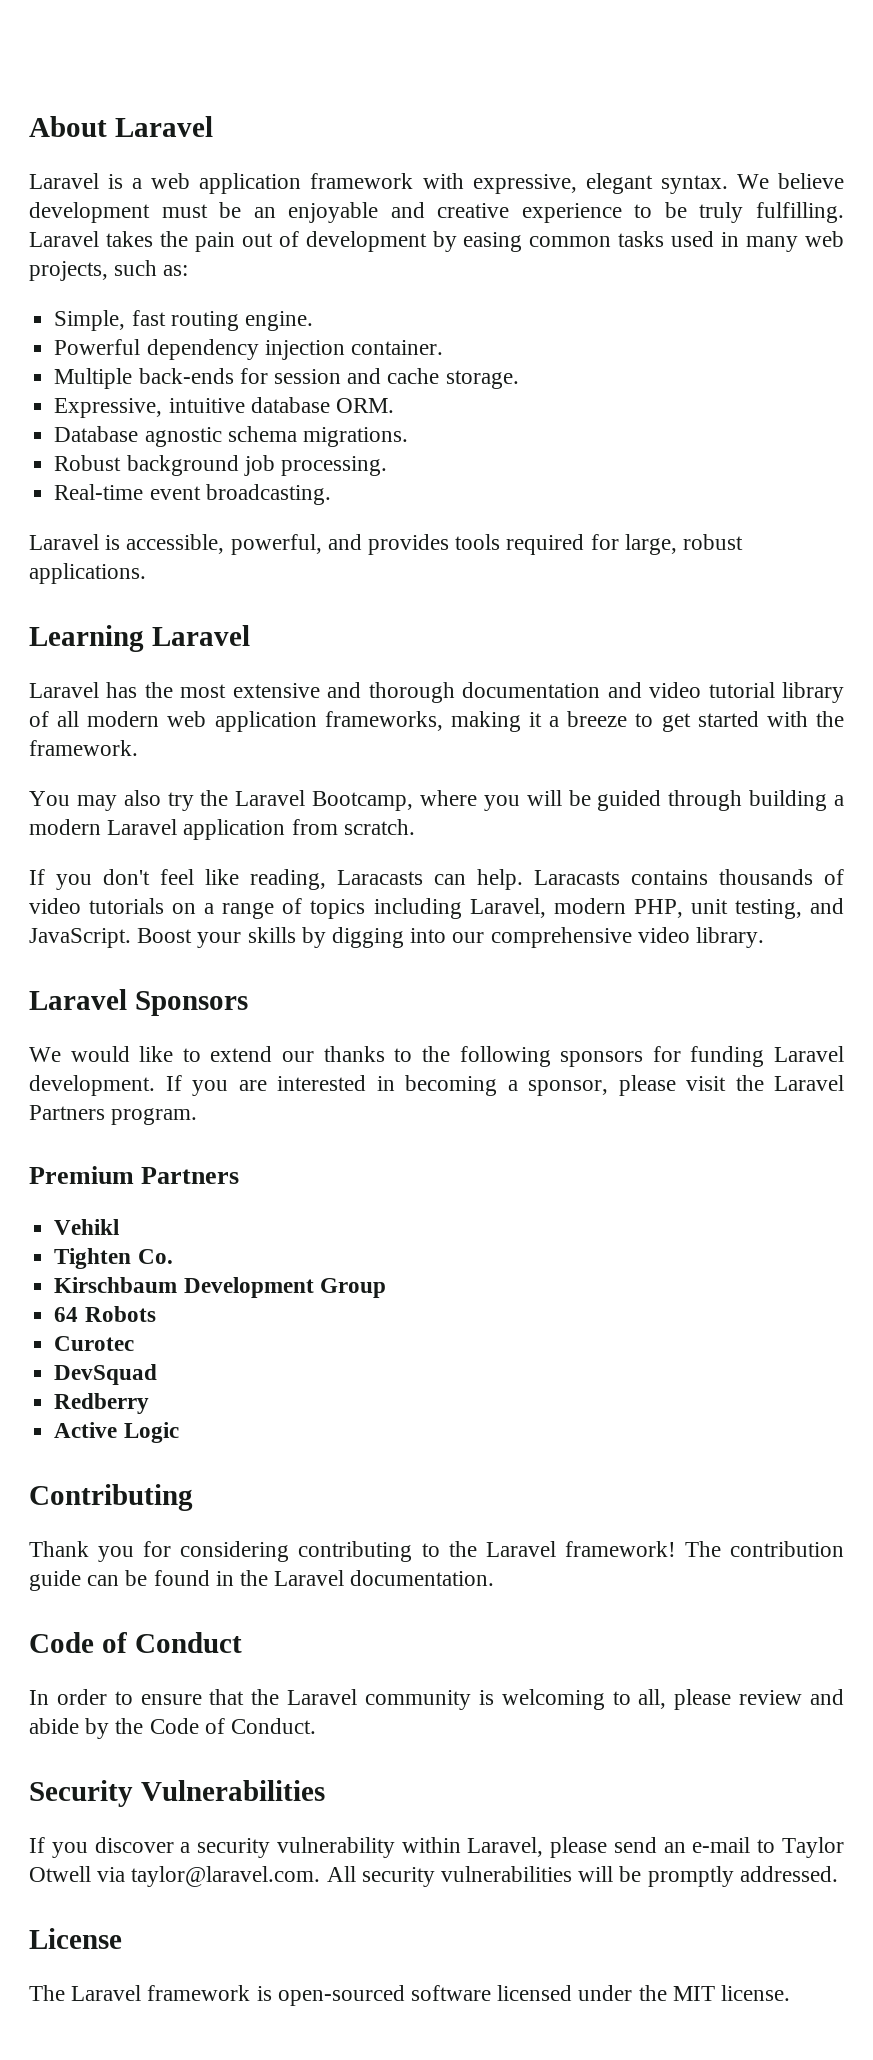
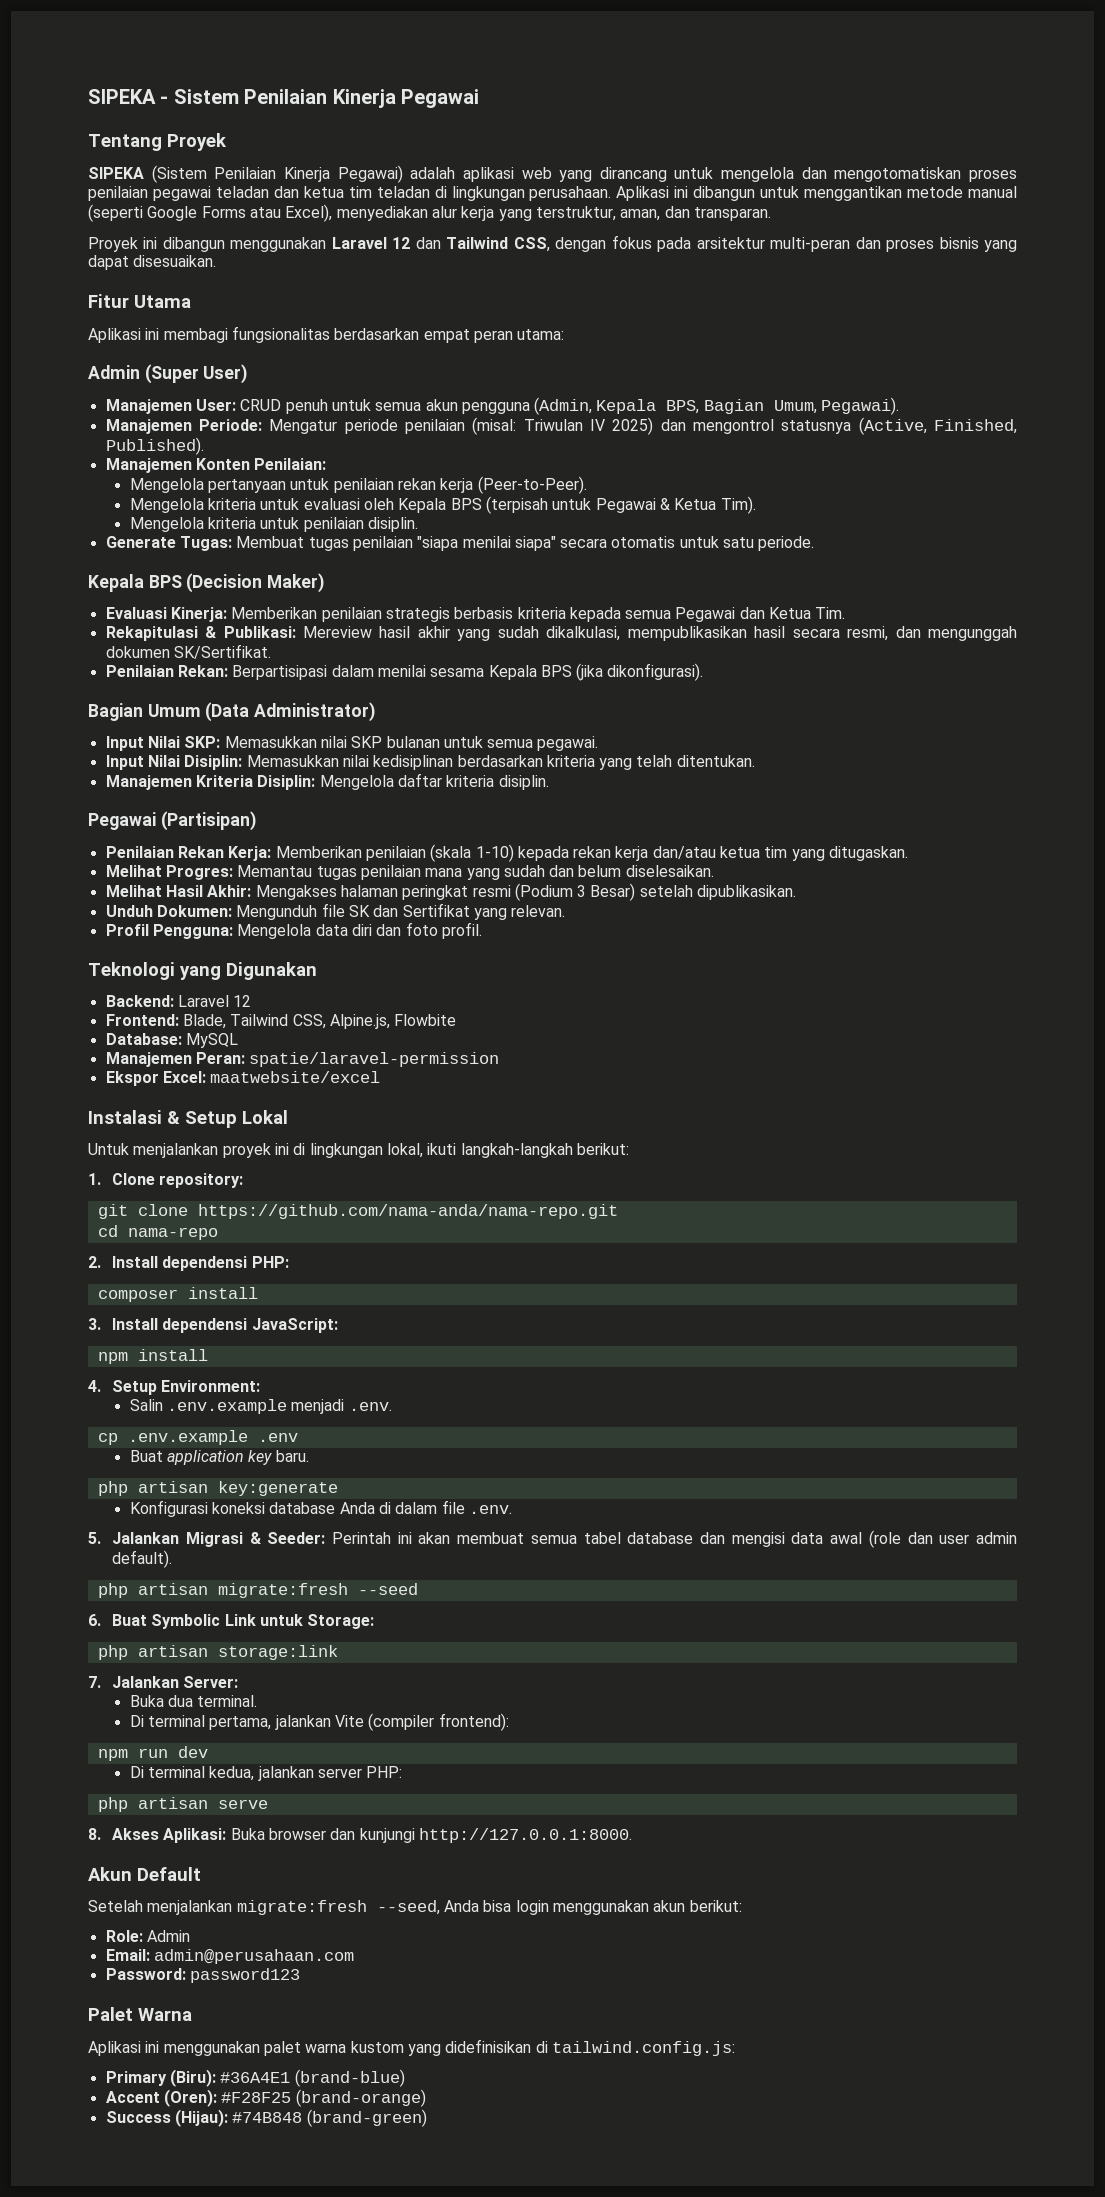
[29,116,213,137] [29,173,844,194] [29,202,844,223] [29,231,845,252] [29,260,189,281] [54,310,313,331] [54,339,443,360] [54,368,519,389] [54,397,394,418] [54,426,408,447] [54,455,387,476] [54,484,331,505] [29,534,744,555] [29,563,146,584] [29,625,250,652] [29,682,844,703] [29,711,844,732] [29,740,138,756] [29,790,845,811] [29,819,415,840] [29,869,844,890] [29,898,845,919] [29,927,765,948] [29,989,248,1016] [29,1046,845,1067] [29,1075,844,1096] [29,1105,198,1125] [29,1166,240,1184] [54,1219,120,1235] [54,1248,173,1269] [54,1277,386,1298] [54,1306,156,1322] [54,1336,135,1351] [54,1364,158,1385] [54,1393,150,1414] [54,1422,179,1443] [29,1484,193,1511] [29,1541,845,1562] [29,1570,495,1591] [29,1632,242,1653] [29,1689,845,1710] [29,1718,317,1739] [29,1780,325,1807] [29,1837,844,1858] [29,1866,838,1887] [29,1928,122,1949] [29,1985,791,2006] About Laravel // Laravel is a web application framework with expressive, elegant syntax. We believe development must be an enjoyable and creative experience to be truly fulfilling. Laravel takes the pain out of development by easing common tasks used in many web projects, such as: // Simple, fast routing engine. // Powerful dependency injection container. // Multiple back-ends for session and cache storage. // Expressive, intuitive database ORM. // Database agnostic schema migrations. // Robust background job processing. // Real-time event broadcasting. // Laravel is accessible, powerful, and provides tools required for large, robust applications. // Learning Laravel // Laravel has the most extensive and thorough documentation and video tutorial library of all modern web application frameworks, making it a breeze to get started with the framework. // You may also try the Laravel Bootcamp, where you will be guided through building a modern Laravel application from scratch. // If you don't feel like reading, Laracasts can help. Laracasts contains thousands of video tutorials on a range of topics including Laravel, modern PHP, unit testing, and JavaScript. Boost your skills by digging into our comprehensive video library. // Laravel Sponsors // We would like to extend our thanks to the following sponsors for funding Laravel development. If you are interested in becoming a sponsor, please visit the Laravel Partners program. // Premium Partners // Vehikl // Tighten Co. // Kirschbaum Development Group // 64 Robots // Curotec // DevSquad // Redberry // Active Logic // Contributing // Thank you for considering contributing to the Laravel framework! The contribution guide can be found in the Laravel documentation. // Code of Conduct // In order to ensure that the Laravel community is welcoming to all, please review and abide by the Code of Conduct. // Security Vulnerabilities // If you discover a security vulnerability within Laravel, please send an e-mail to Taylor Otwell via taylor@laravel.com. All security vulnerabilities will be promptly addressed. // License // The Laravel framework is open-sourced software licensed under the MIT license. -> [88,89,479,108] [88,133,227,151] [88,165,1017,183] [88,186,1017,201] [88,204,771,222] [88,235,1018,252] [88,255,217,270] [88,294,191,308] [88,326,565,343] [88,364,248,384] [105,397,900,415] [105,417,1017,435] [105,437,204,455] [105,458,327,473] [129,476,587,494] [129,496,756,514] [129,517,419,532] [105,536,815,551] [88,573,325,593] [105,607,846,622] [105,626,1017,641] [105,644,271,659] [105,663,704,681] [88,702,376,722] [105,736,599,751] [105,755,755,770] [105,773,549,790] [88,811,256,831] [105,844,909,862] [105,865,714,880] [105,883,797,901] [105,903,566,920] [105,922,482,939] [88,962,317,980] [105,995,252,1007] [105,1014,457,1029] [105,1033,238,1048] [105,1052,500,1067] [105,1071,381,1086] [88,1110,288,1128] [88,1143,629,1158] [88,1173,244,1188] [97,1204,618,1219] [97,1225,218,1240] [88,1256,289,1271] [97,1287,258,1302] [88,1318,338,1333] [97,1349,208,1364] [88,1380,261,1395] [129,1399,392,1414] [97,1430,298,1445] [129,1450,309,1465] [97,1481,338,1496] [129,1500,513,1517] [88,1530,1017,1548] [112,1550,173,1568] [97,1583,418,1598] [88,1614,375,1629] [97,1645,338,1660] [88,1676,239,1688] [129,1695,258,1707] [129,1713,509,1731] [97,1746,208,1761] [129,1766,403,1781] [97,1797,268,1812] [88,1828,633,1843] [88,1867,201,1881] [88,1900,742,1915] [105,1930,190,1942] [105,1949,354,1964] [105,1968,300,1983] [88,2007,192,2021] [88,2039,735,2056] [105,2069,405,2087] [105,2089,426,2107] [105,2109,427,2127] SIPEKA - Sistem Penilaian Kinerja Pegawai // Tentang Proyek // SIPEKA (Sistem Penilaian Kinerja Pegawai) adalah aplikasi web yang dirancang untuk mengelola dan mengotomatiskan proses penilaian pegawai teladan dan ketua tim teladan di lingkungan perusahaan. Aplikasi ini dibangun untuk menggantikan metode manual (seperti Google Forms atau Excel), menyediakan alur kerja yang terstruktur, aman, dan transparan. // Proyek ini dibangun menggunakan Laravel 12 dan Tailwind CSS, dengan fokus pada arsitektur multi-peran dan proses bisnis yang dapat disesuaikan. // Fitur Utama // Aplikasi ini membagi fungsionalitas berdasarkan empat peran utama: // Admin (Super User) // Manajemen User: CRUD penuh untuk semua akun pengguna (Admin, Kepala BPS, Bagian Umum, Pegawai). // Manajemen Periode: Mengatur periode penilaian (misal: Triwulan IV 2025) dan mengontrol statusnya (Active, Finished, Published). // Manajemen Konten Penilaian: // Mengelola pertanyaan untuk penilaian rekan kerja (Peer-to-Peer). // Mengelola kriteria untuk evaluasi oleh Kepala BPS (terpisah untuk Pegawai & Ketua Tim). // Mengelola kriteria untuk penilaian disiplin. // Generate Tugas: Membuat tugas penilaian "siapa menilai siapa" secara otomatis untuk satu periode. // Kepala BPS (Decision Maker) // Evaluasi Kinerja: Memberikan penilaian strategis berbasis kriteria kepada semua Pegawai dan Ketua Tim. // Rekapitulasi & Publikasi: Mereview hasil akhir yang sudah dikalkulasi, mempublikasikan hasil secara resmi, dan mengunggah dokumen SK/Sertifikat. // Penilaian Rekan: Berpartisipasi dalam menilai sesama Kepala BPS (jika dikonfigurasi). // Bagian Umum (Data Administrator) // Input Nilai SKP: Memasukkan nilai SKP bulanan untuk semua pegawai. // Input Nilai Disiplin: Memasukkan nilai kedisiplinan berdasarkan kriteria yang telah ditentukan. // Manajemen Kriteria Disiplin: Mengelola daftar kriteria disiplin. // Pegawai (Partisipan) // Penilaian Rekan Kerja: Memberikan penilaian (skala 1-10) kepada rekan kerja dan/atau ketua tim yang ditugaskan. // Melihat Progres: Memantau tugas penilaian mana yang sudah dan belum diselesaikan. // Melihat Hasil Akhir: Mengakses halaman peringkat resmi (Podium 3 Besar) setelah dipublikasikan. // Unduh Dokumen: Mengunduh file SK dan Sertifikat yang relevan. // Profil Pengguna: Mengelola data diri dan foto profil. // Teknologi yang Digunakan // Backend: Laravel 12 // Frontend: Blade, Tailwind CSS, Alpine.js, Flowbite // Database: MySQL // Manajemen Peran: spatie/laravel-permission // Ekspor Excel: maatwebsite/excel // Instalasi & Setup Lokal // Untuk menjalankan proyek ini di lingkungan lokal, ikuti langkah-langkah berikut: // 1. Clone repository: // git clone https://github.com/nama-anda/nama-repo.git // cd nama-repo // 2. Install dependensi PHP: // composer install // 3. Install dependensi JavaScript: // npm install // 4. Setup Environment: // Salin .env.example menjadi .env. // cp .env.example .env // Buat application key baru. // php artisan key:generate // Konfigurasi koneksi database Anda di dalam file .env. // 5. Jalankan Migrasi & Seeder: Perintah ini akan membuat semua tabel database dan mengisi data awal (role dan user admin default). // php artisan migrate:fresh --seed // 6. Buat Symbolic Link untuk Storage: // php artisan storage:link // 7. Jalankan Server: // Buka dua terminal. // Di terminal pertama, jalankan Vite (compiler frontend): // npm run dev // Di terminal kedua, jalankan server PHP: // php artisan serve // 8. Akses Aplikasi: Buka browser dan kunjungi http://127.0.0.1:8000. // Akun Default // Setelah menjalankan migrate:fresh --seed, Anda bisa login menggunakan akun berikut: // Role: Admin // Email: admin@perusahaan.com // Password: password123 // Palet Warna // Aplikasi ini menggunakan palet warna kustom yang didefinisikan di tailwind.config.js: // Primary (Biru): #36A4E1 (brand-blue) // Accent (Oren): #F28F25 (brand-orange) // Success (Hijau): #74B848 (brand-green)

